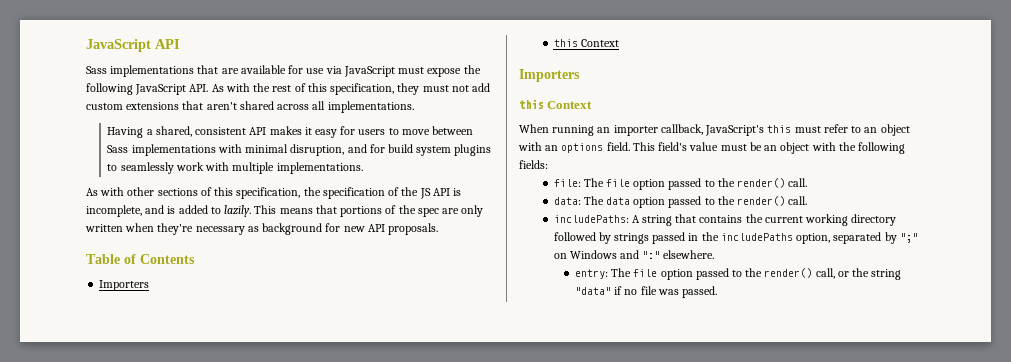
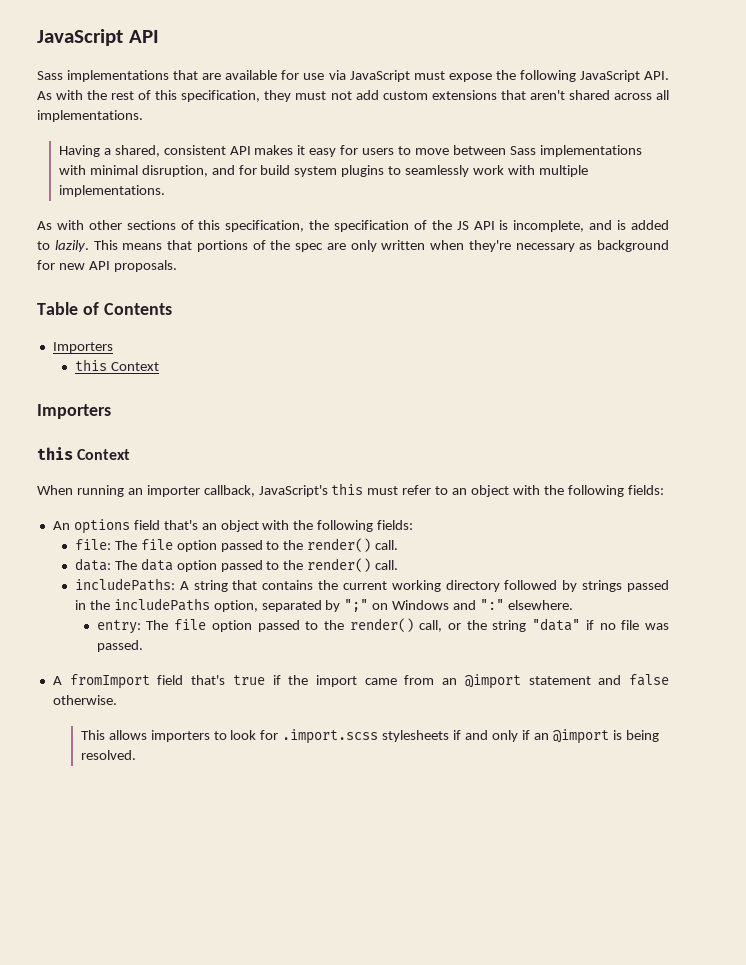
[545,142,762,153] an options field. This field's value must be -> [543,485,664,497] [52,519,198,534] the following fields: // An options field that's
(717, 292) none -> [52,674,670,689] [52,695,117,705] [80,729,659,744] [80,750,136,760] // A fromImport field that's true if the import came from an @import statement and false otherwise. // This allows importers to look for .import.scss stylesheets if and only if an @import is being resolved.

